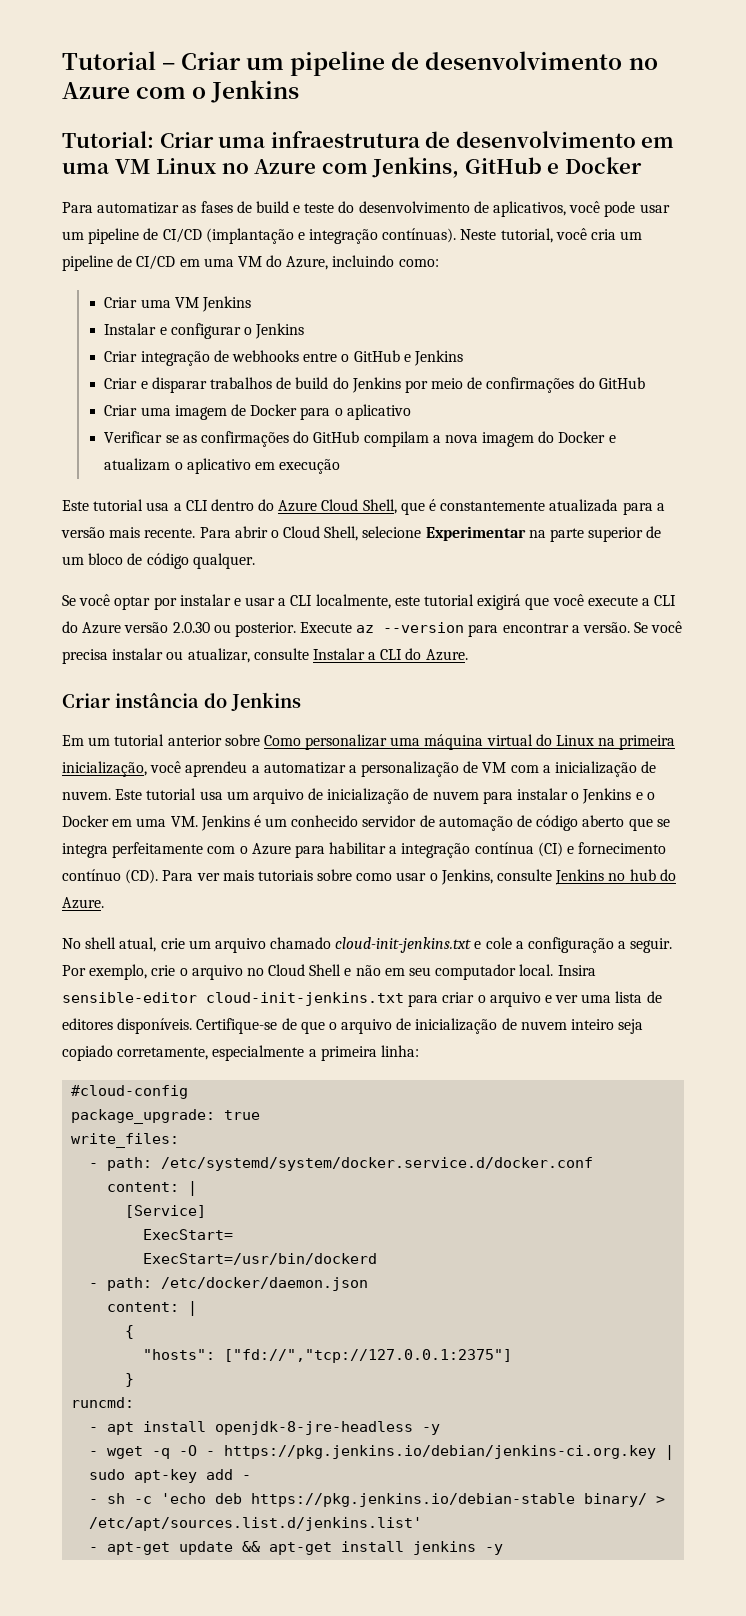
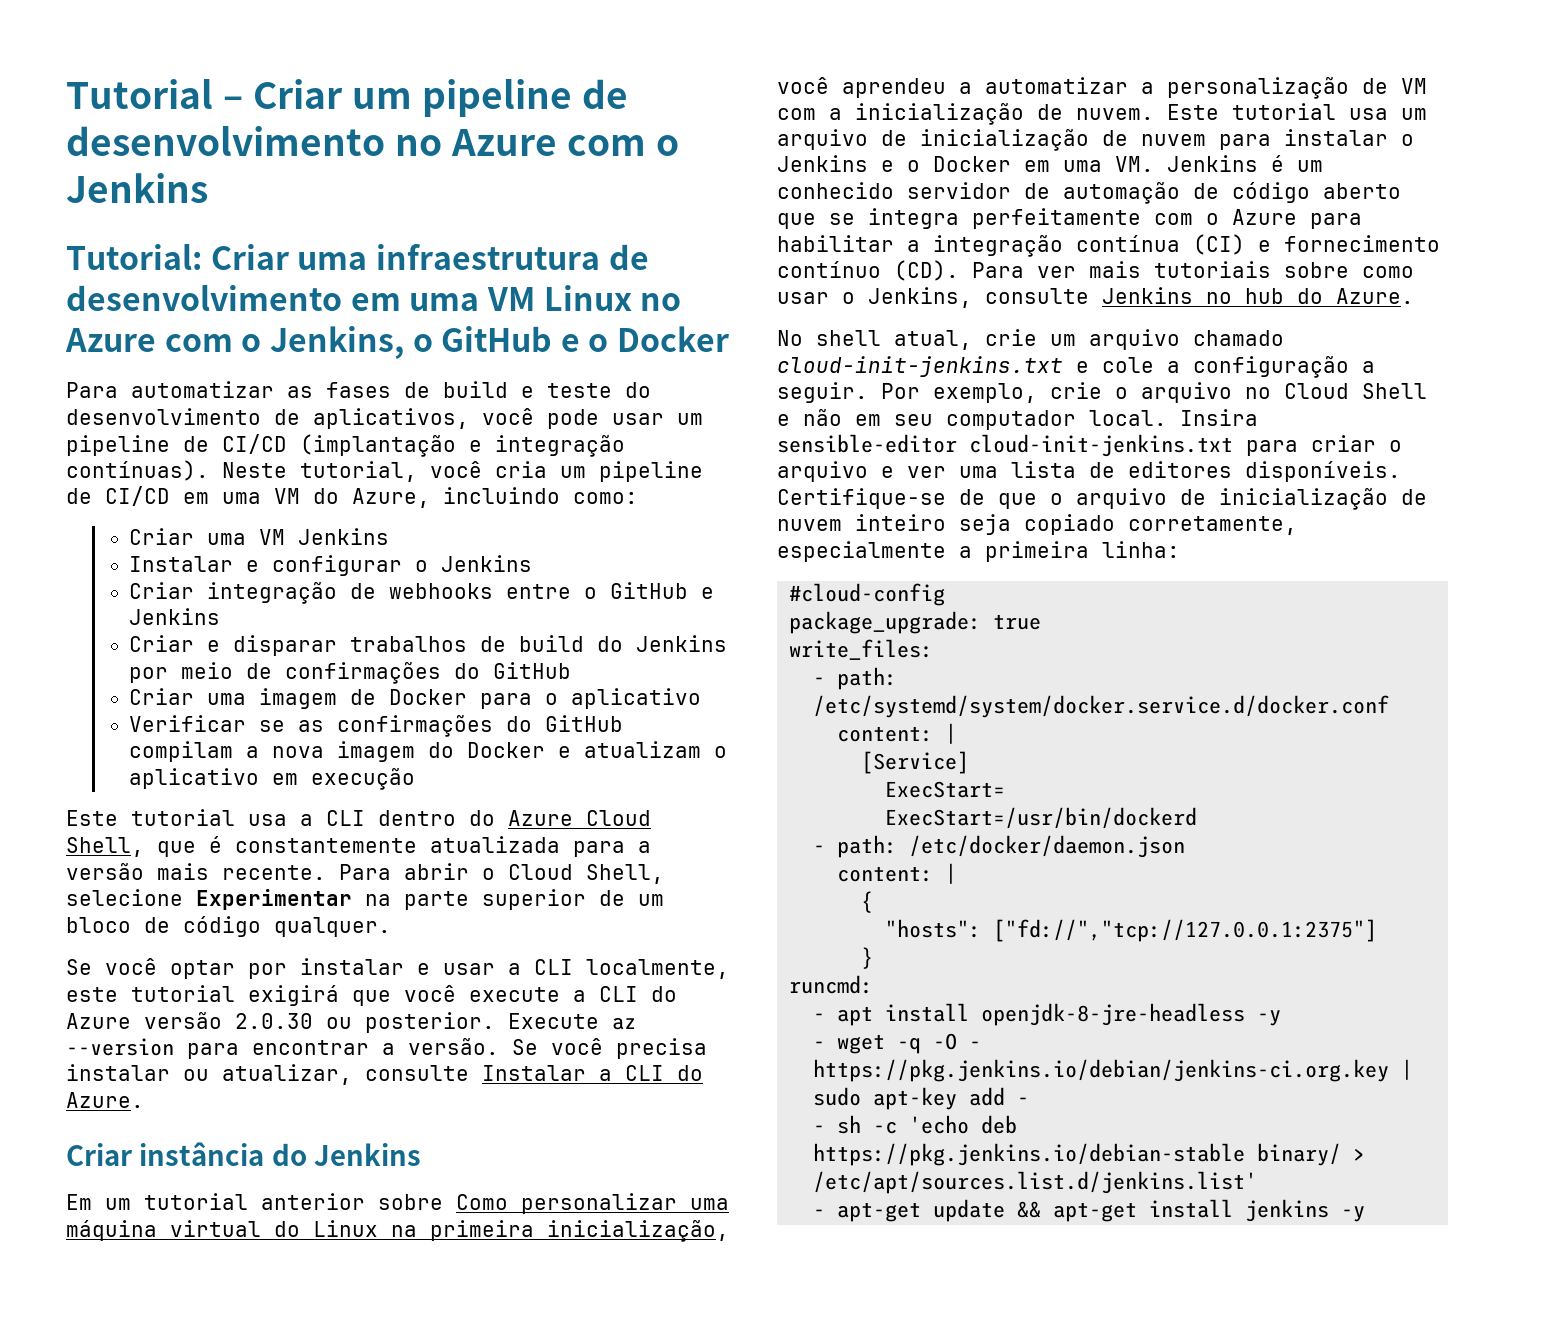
[372,157,560,178] Jenkins, GitHub e -> [241,326,609,359] o Jenkins, o GitHub e o

